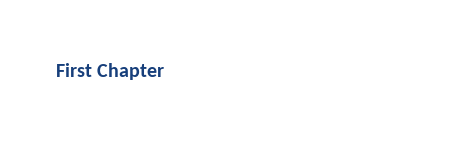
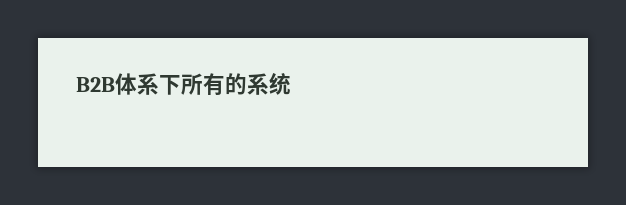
[56,63,165,80] First Chapter -> [76,72,291,95] B2B体系下所有的系统

